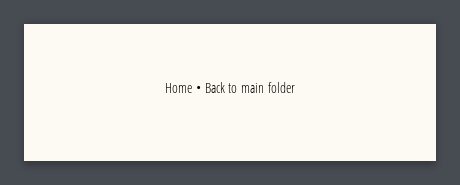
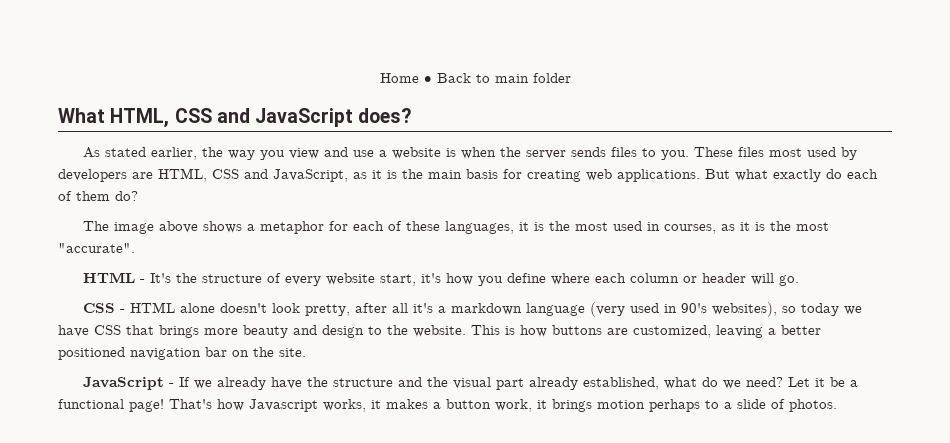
(295, 87) none -> [58,108,412,128] [83,147,858,160] [58,168,878,182] [58,191,138,201] [83,221,830,234] [58,243,135,253] [83,272,800,286] [83,302,863,317] [58,325,821,338] [58,347,306,360] [83,377,859,390] [58,399,837,412] // What HTML, CSS and JavaScript does? // As stated earlier, the way you view and use a website is when the server sends files to you. These files most used by developers are HTML, CSS and JavaScript, as it is the main basis for creating web applications. But what exactly do each of them do? // The image above shows a metaphor for each of these languages, it is the most used in courses, as it is the most "accurate". // HTML - It's the structure of every website start, it's how you define where each column or header will go. // CSS - HTML alone doesn't look pretty, after all it's a markdown language (very used in 90's websites), so today we have CSS that brings more beauty and design to the website. This is how buttons are customized, leaving a better positioned navigation bar on the site. // JavaScript - If we already have the structure and the visual part already established, what do we need? Let it be a functional page! That's how Javascript works, it makes a button work, it brings motion perhaps to a slide of photos.

